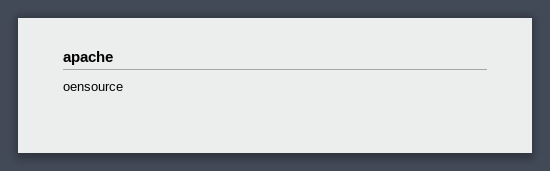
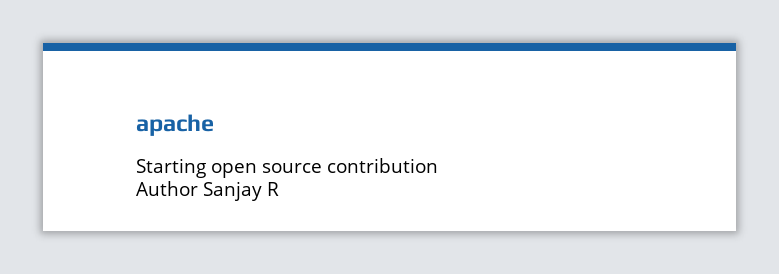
[63,83,123,91] oensource -> [136,158,438,178] [136,181,279,201] Starting open source contribution // Author Sanjay R

